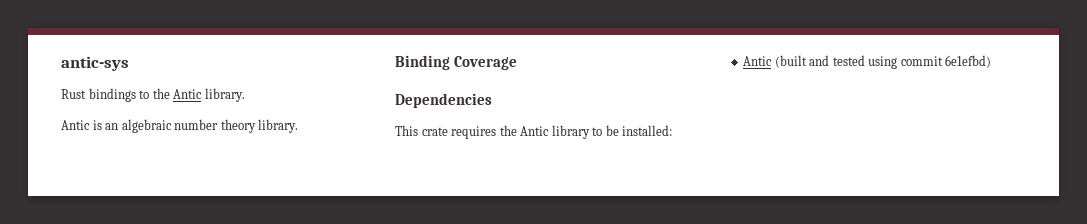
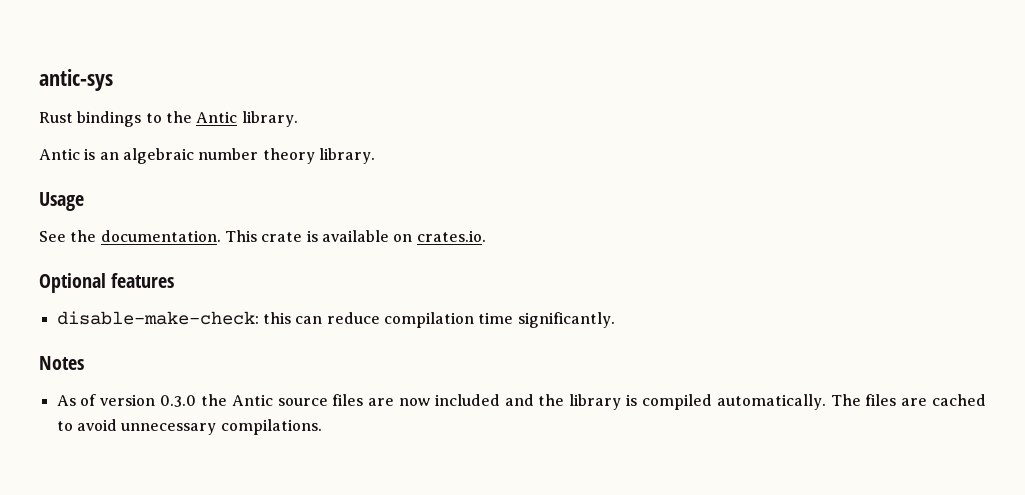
[395,55,518,70] [395,93,492,108] [395,125,673,139] [743,55,992,69] Binding Coverage // Dependencies // This crate requires the Antic library to be installed: // Antic (built and tested using commit 6e1efbd) -> [39,192,84,211] [39,230,486,242] [39,273,175,293] [56,311,615,328] [39,356,84,370] [56,394,987,410] [56,419,322,435] Usage // See the documentation. This crate is available on crates.io. // Optional features // disable-make-check: this can reduce compilation time significantly. // Notes // As of version 0.3.0 the Antic source files are now included and the library is compiled automatically. The files are cached to avoid unnecessary compilations.

